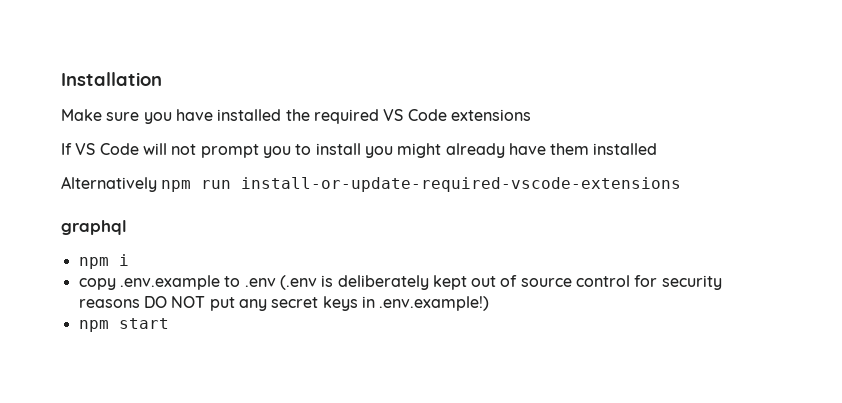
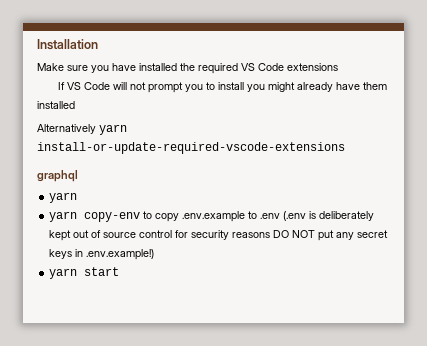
[161,180,232,192] npm run -> [99,124,127,135] yarn
[78,254,129,269] npm i // -> [49,192,78,203] [49,211,153,222] yarn // yarn copy-env to
[78,320,109,332] npm -> [49,268,78,279] yarn

